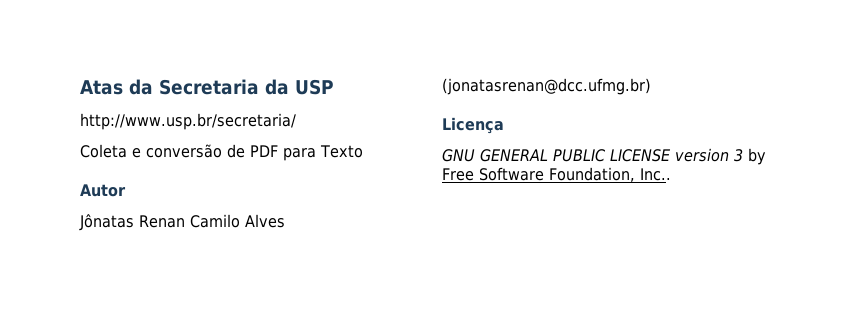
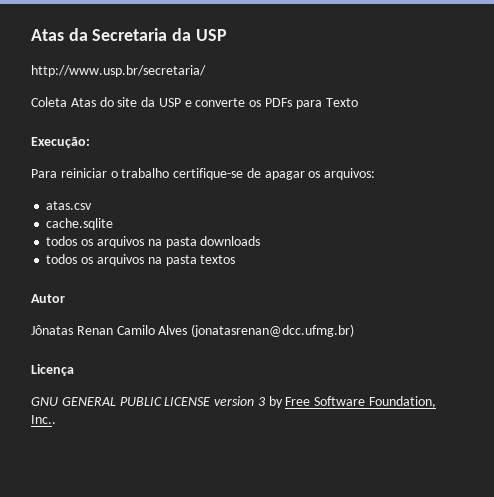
[132,144,363,161] e conversão de PDF para Texto -> [70,97,358,109] [31,137,90,148] [31,168,376,180] [46,201,93,210] [46,218,114,230] [46,236,261,248] [46,254,236,266] Atas do site da USP e converte os PDFs para Texto // Execução: // Para reiniciar o trabalho certifique-se de apagar os arquivos: // atas.csv // cache.sqlite // todos os arquivos na pasta downloads // todos os arquivos na pasta textos

